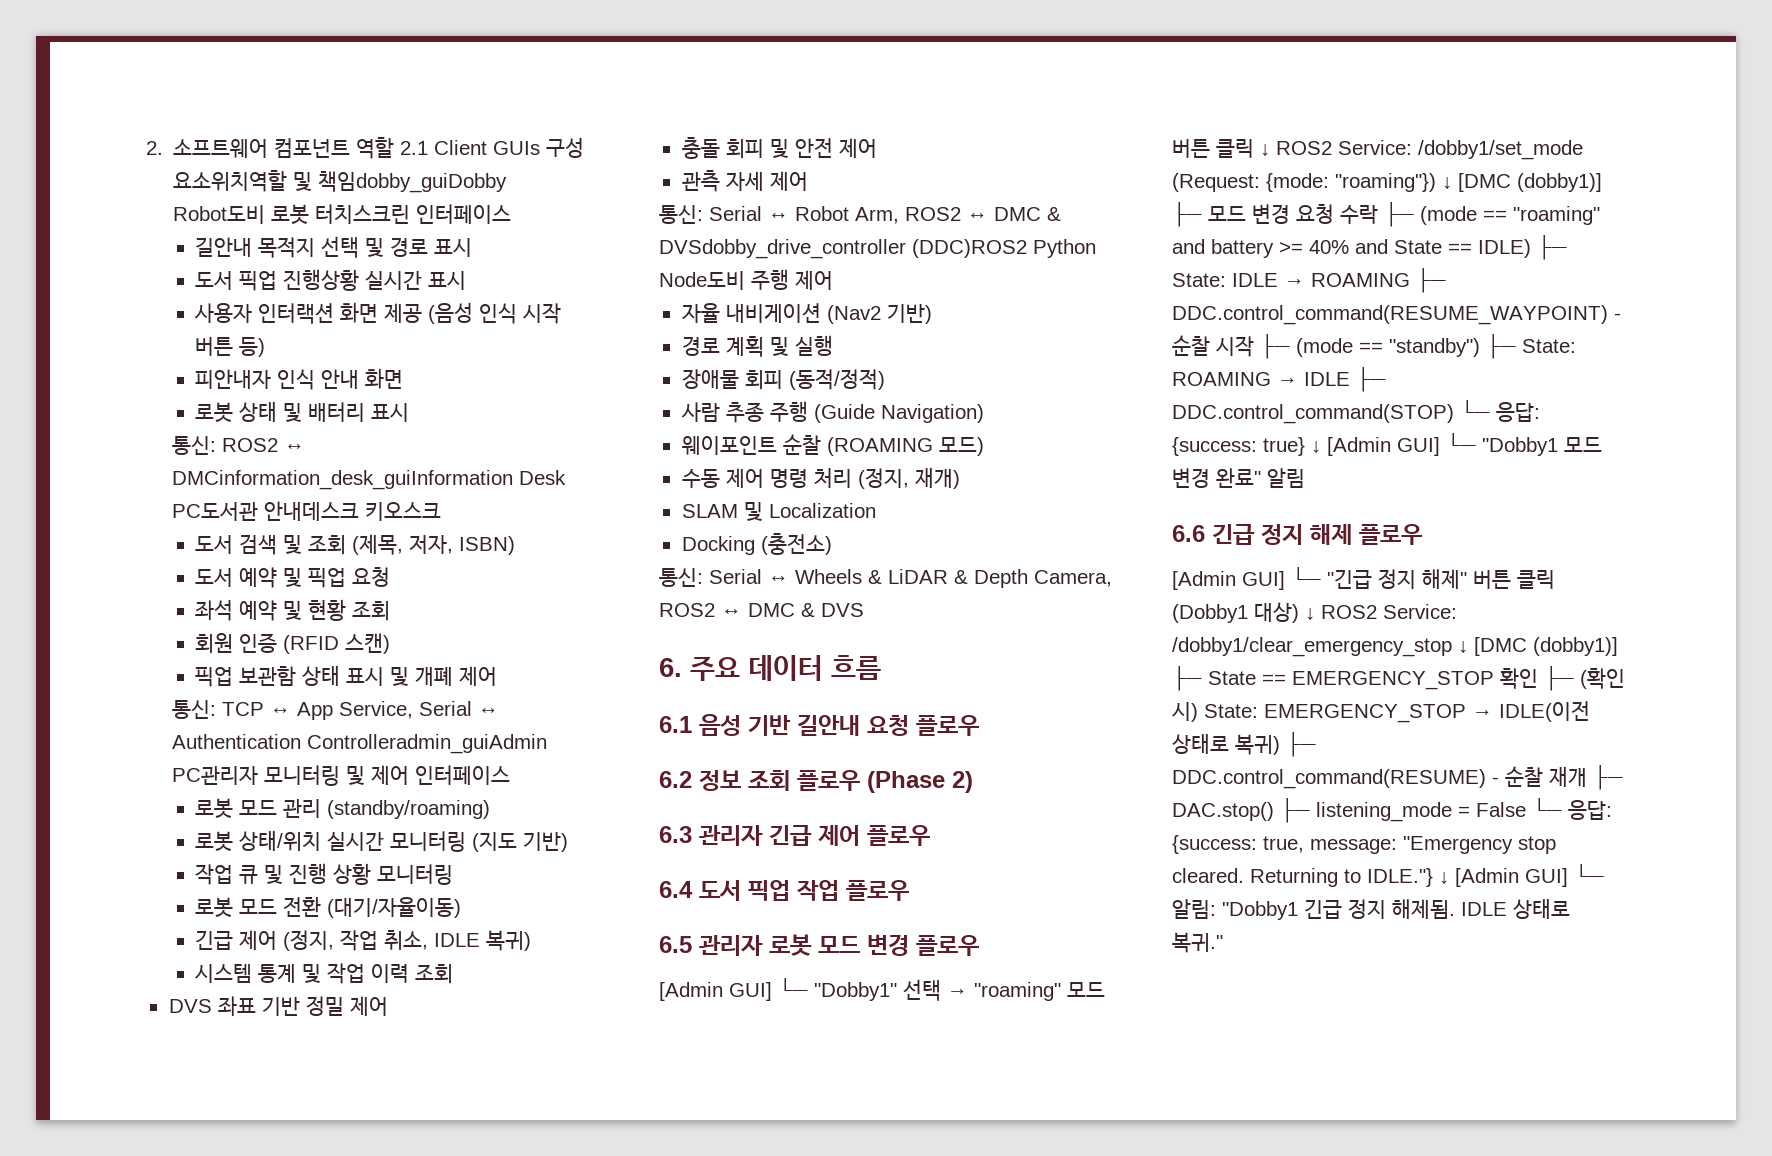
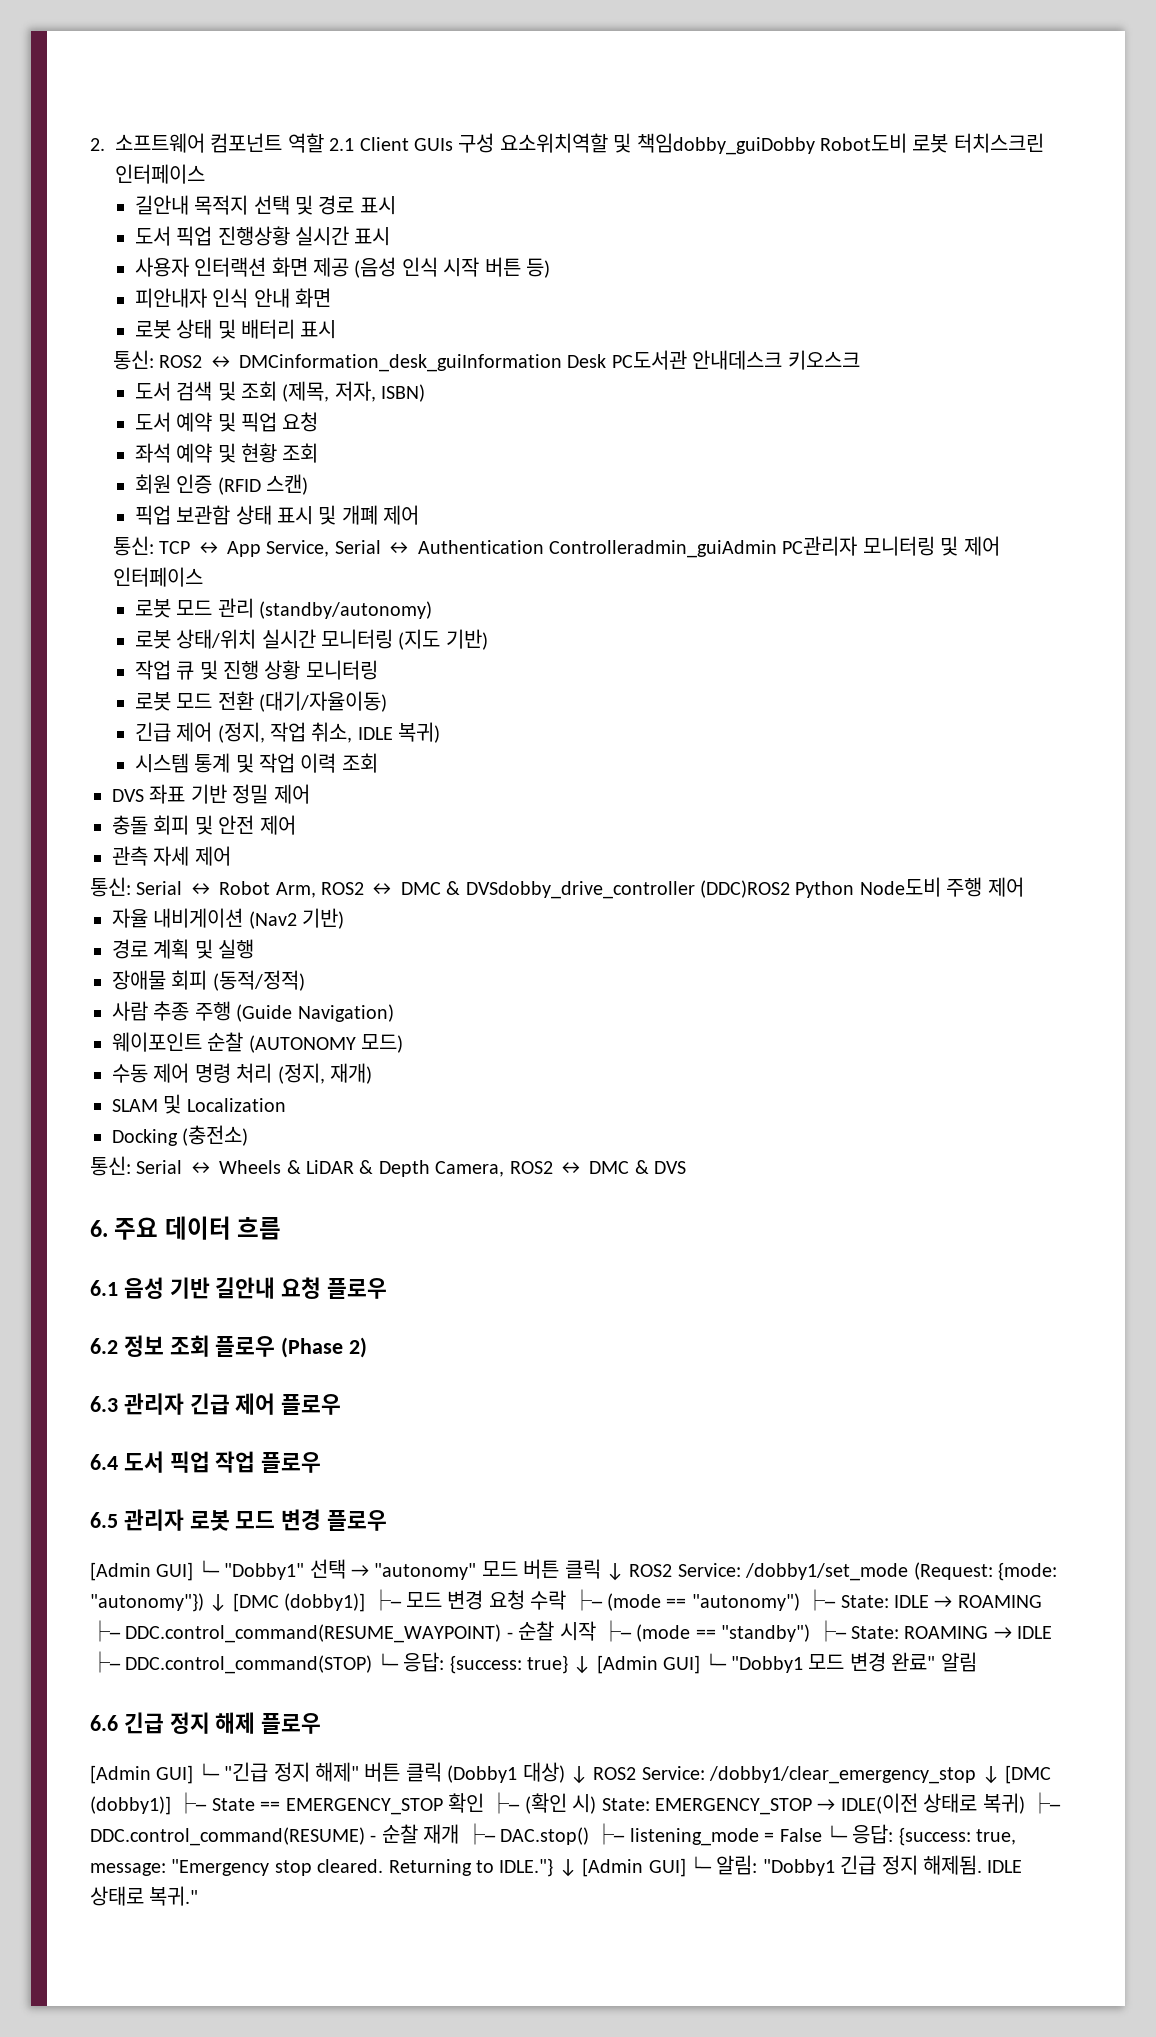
[327,800,491,819] (standby/roaming) -> [258,601,432,619] (standby/autonomy)
[826,437,933,456] (ROAMING -> [248,1035,356,1053] (AUTONOMY
[974,982,1061,1001] "roaming" -> [374,1563,477,1580] "autonomy"
[1335,173,1436,192] "roaming"}) -> [90,1593,204,1612] "autonomy"})
[1513,206,1600,225] [1172,239,1531,258] "roaming" and battery >= 40% and State == IDLE) -> [691,1593,800,1611] "autonomy")

